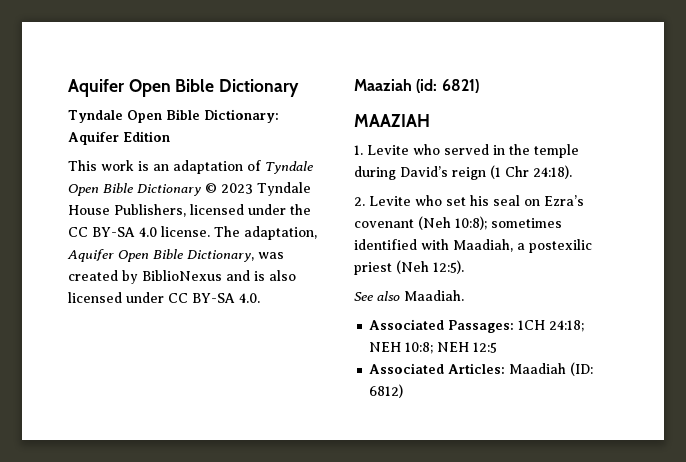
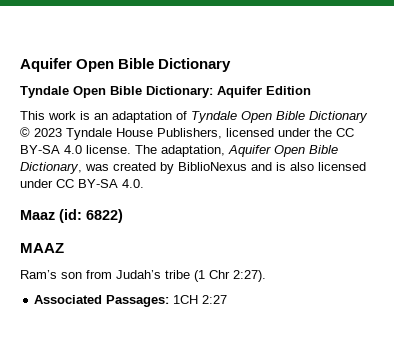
[354,79,479,93] [354,114,430,127] [354,144,579,158] [354,165,572,180] [354,195,584,206] [354,216,562,230] [354,239,592,253] [354,260,464,275] [354,290,464,301] [369,319,585,333] [369,342,498,354] [369,362,594,376] [369,384,404,398] Maaziah (id: 6821) // MAAZIAH // 1. Levite who served in the temple during David’s reign (1 Chr 24:18). // 2. Levite who set his seal on Ezra’s covenant (Neh 10:8); sometimes identified with Maadiah, a postexilic priest (Neh 12:5). // See also Maadiah. // Associated Passages: 1CH 24:18; NEH 10:8; NEH 12:5 // Associated Articles: Maadiah (ID: 6812) -> [20,209,123,223] [20,243,64,253] [20,270,266,282] [34,295,228,307] Maaz (id: 6822) // MAAZ // Ram’s son from Judah’s tribe (1 Chr 2:27). // Associated Passages: 1CH 2:27

